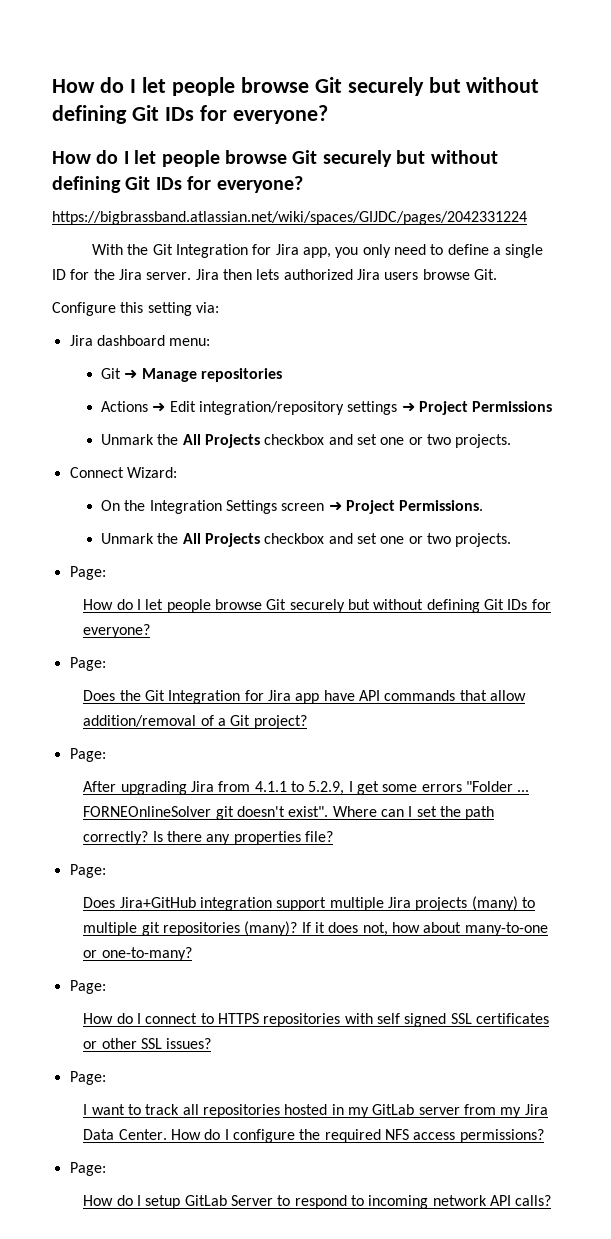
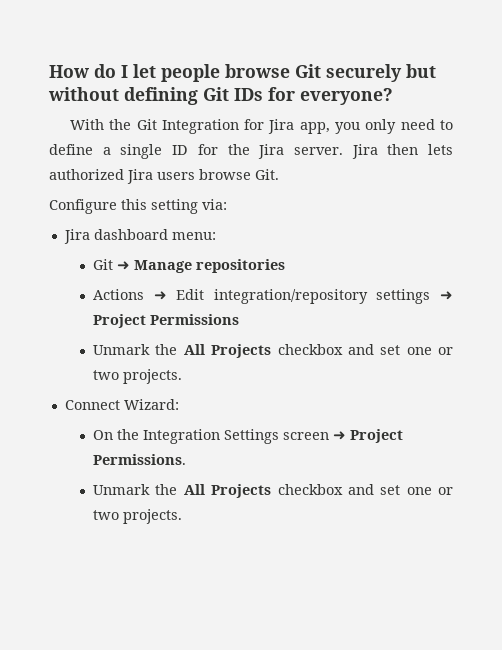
[52,150,498,167] [52,176,303,193] [52,211,527,225] // How do I let people browse Git securely but without defining Git IDs for everyone? // https://bigbrassband.atlassian.net/wiki/spaces/GIJDC/pages/2042331224 -> (393, 96) none
[69,566,106,580] [83,599,551,613] [83,624,151,638] [69,657,106,671] [83,690,526,704] [83,715,307,729] [69,748,106,762] [83,781,530,795] [83,806,495,820] [83,831,334,845] [69,864,106,878] [83,896,535,911] [83,921,548,936] [83,947,192,961] [69,980,106,994] [83,1013,549,1027] [83,1038,212,1049] [69,1071,106,1085] [83,1104,548,1118] [83,1129,544,1143] [69,1162,106,1176] [83,1195,552,1209] // Page: // How do I let people browse Git securely but without defining Git IDs for everyone? // Page: // Does the Git Integration for Jira app have API commands that allow addition/removal of a Git project? // Page: // After upgrading Jira from 4.1.1 to 5.2.9, I get some errors "Folder ... FORNEOnlineSolver git doesn't exist". Where can I set the path correctly? Is there any properties file? // Page: // Does Jira+GitHub integration support multiple Jira projects (many) to multiple git repositories (many)? If it does not, how about many-to-one or one-to-many? // Page: // How do I connect to HTTPS repositories with self signed SSL certificates or other SSL issues? // Page: // I want to track all repositories hosted in my GitLab server from my Jira Data Center. How do I configure the required NFS access permissions? // Page: // How do I setup GitLab Server to respond to incoming network API calls? -> (183, 516) none

